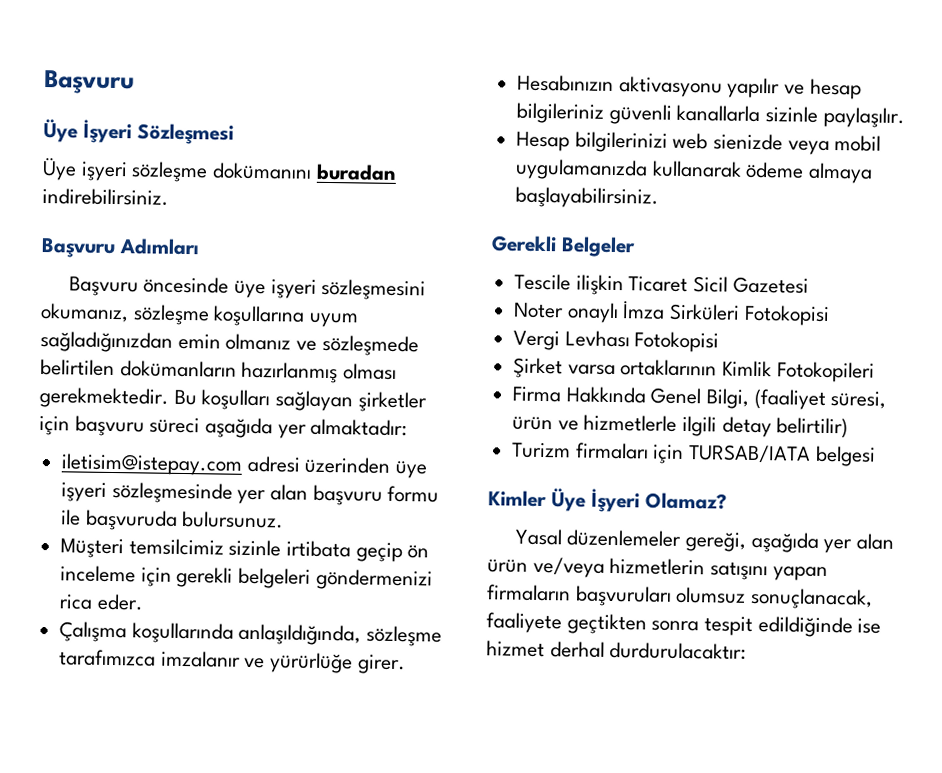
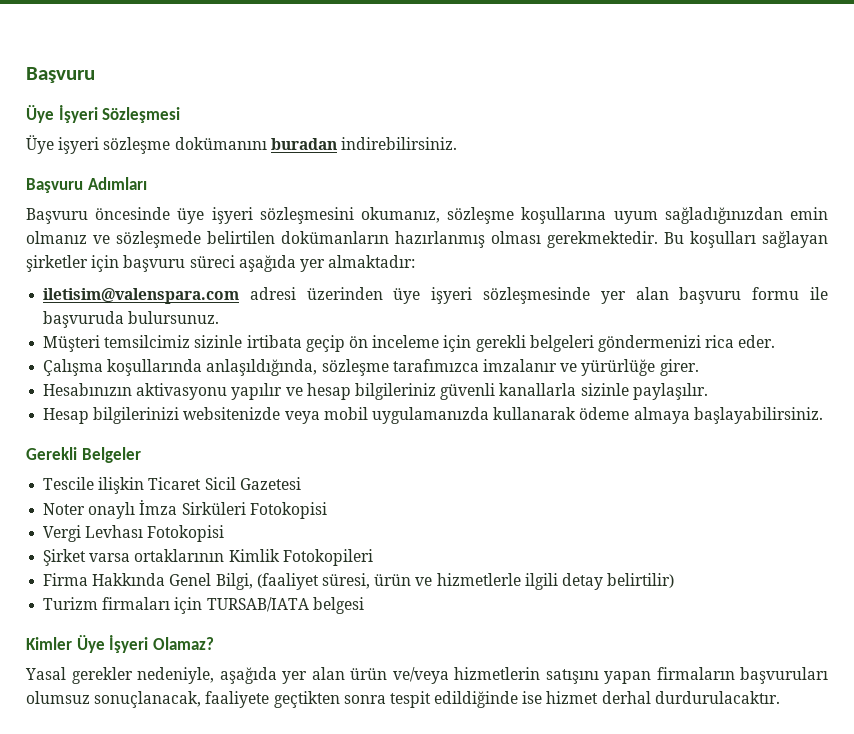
[61,453,244,476] iletisim@istepay.com -> [43,288,240,304] iletisim@valenspara.com
[672,132,784,151] web sienizde -> [183,407,281,420] websitenizde
[566,529,747,552] düzenlemeler gereği, -> [71,667,214,684] gerekler nedeniyle,
[609,641,747,660] durdurulacaktır: -> [654,691,780,704] durdurulacaktır.

